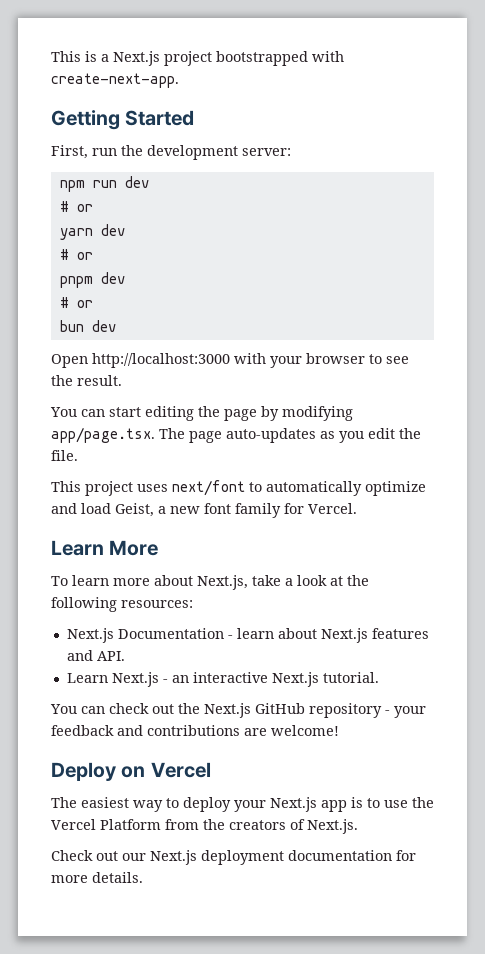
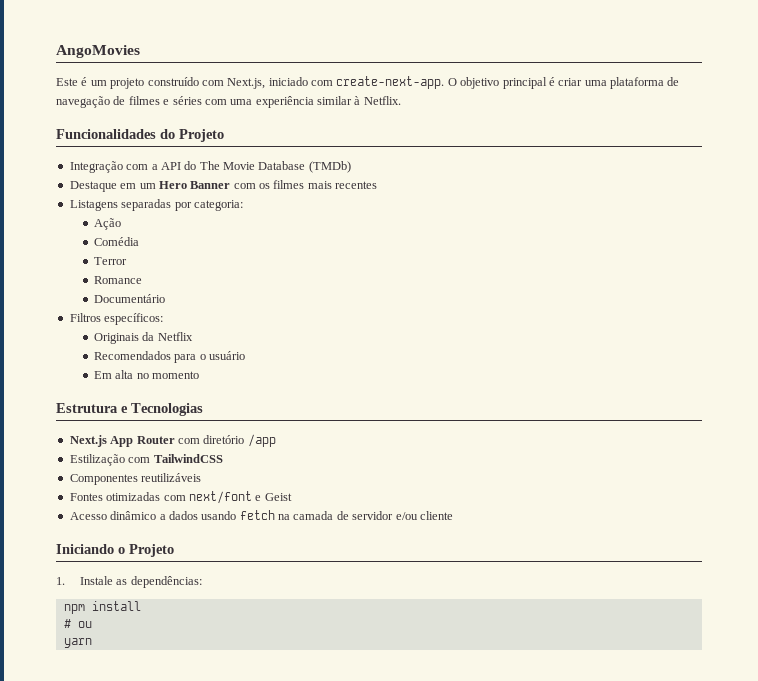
[51,51,344,66] [51,73,179,88] [51,110,195,130] [51,145,291,160] This is a Next.js project bootstrapped with create-next-app. // Getting Started // First, run the development server: -> [56,45,140,58] [56,76,680,89] [56,96,401,108] [56,129,224,142] [69,161,351,173] [69,180,378,192] [69,199,243,211] [93,218,121,230] [93,237,139,246] [93,257,127,265] [93,276,142,284] [93,294,165,303] [69,313,164,325] [93,332,193,344] [93,351,245,363] [93,370,199,379] [56,403,203,416] [69,434,276,447] [69,454,223,466] [69,473,202,485] [69,491,292,504] [69,510,453,520] [56,544,174,557] [56,576,202,588] AngoMovies // Este é um projeto construído com Next.js, iniciado com create-next-app. O objetivo principal é criar uma plataforma de navegação de filmes e séries com uma experiência similar à Netflix. // Funcionalidades do Projeto // Integração com a API do The Movie Database (TMDb) // Destaque em um Hero Banner com os filmes mais recentes // Listagens separadas por categoria: // Ação // Comédia // Terror // Romance // Documentário // Filtros específicos: // Originais da Netflix // Recomendados para o usuário // Em alta no momento // Estrutura e Tecnologias // Next.js App Router com diretório /app // Estilização com TailwindCSS // Componentes reutilizáveis // Fontes otimizadas com next/font e Geist // Acesso dinâmico a dados usando fetch na camada de servidor e/ou cliente // Iniciando o Projeto // 1. Instale as dependências:
[92,176,149,188] [59,201,93,212] run dev // # or -> [91,601,141,611] [63,619,92,628] install // # ou
[100,224,125,236] [59,249,93,260] [59,272,125,288] [59,297,93,308] [59,320,116,332] [51,353,409,368] [51,375,122,386] [50,406,353,421] [51,427,421,443] [51,450,78,461] [51,480,426,496] [51,503,357,518] [51,540,159,556] [51,575,369,590] [51,597,193,612] [66,628,429,643] [66,650,125,661] [66,672,379,687] [50,703,426,718] [51,725,339,736] [51,762,211,781] [51,797,434,812] [51,819,358,834] [51,850,416,865] [51,872,143,883] dev // # or // pnpm dev // # or // bun dev // Open http://localhost:3000 with your browser to see the result. // You can start editing the page by modifying app/page.tsx. The page auto-updates as you edit the file. // This project uses next/font to automatically optimize and load Geist, a new font family for Vercel. // Learn More // To learn more about Next.js, take a look at the following resources: // Next.js Documentation - learn about Next.js features and API. // Learn Next.js - an interactive Next.js tutorial. // You can check out the Next.js GitHub repository - your feedback and contributions are welcome! // Deploy on Vercel // The easiest way to deploy your Next.js app is to use the Vercel Platform from the creators of Next.js. // Check out our Next.js deployment documentation for more details. -> (92, 643) none

